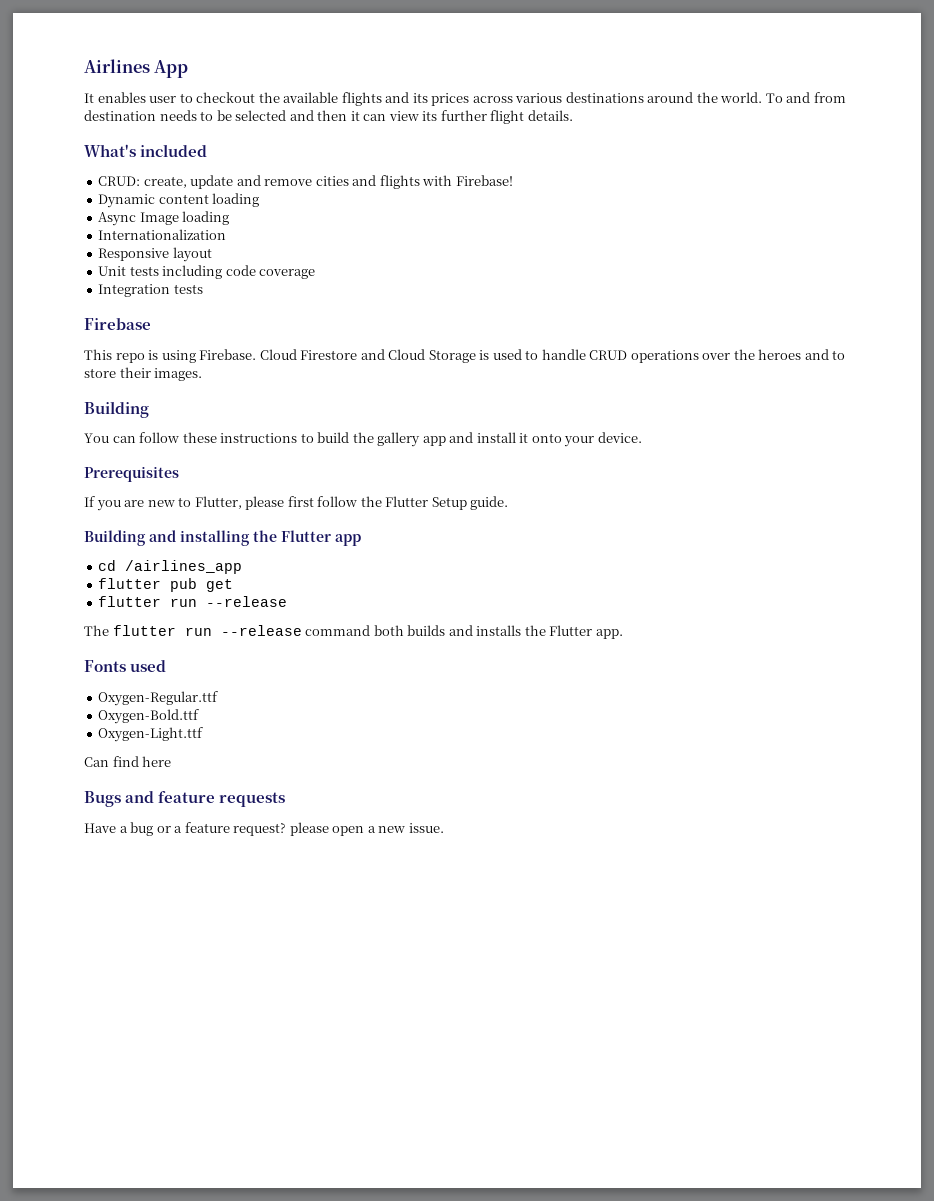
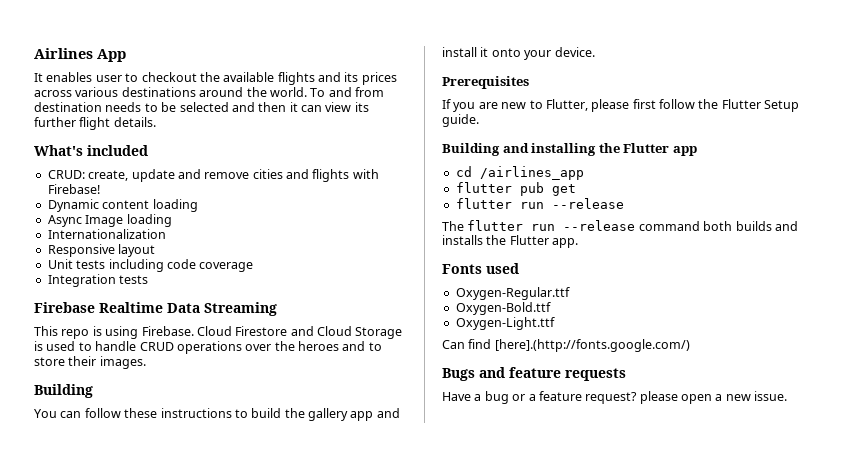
(151, 324) none -> [99,302,277,316] Realtime Data Streaming
[142,756,172,767] here -> [494,339,690,352] [here].(http://fonts.google.com/)

